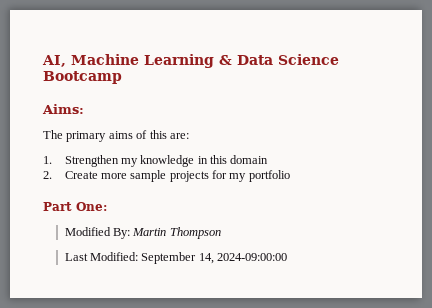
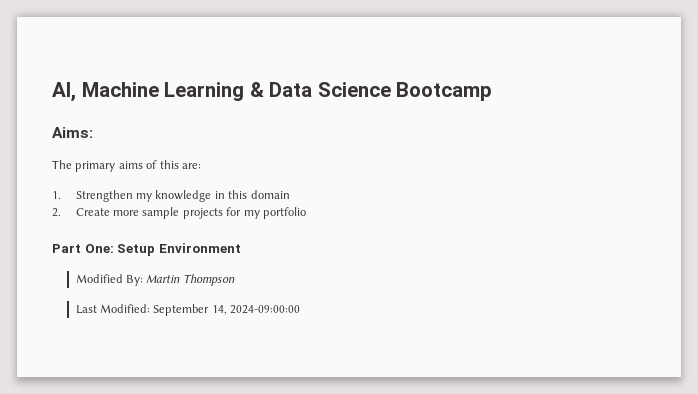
(107, 206) none -> [117,243,241,256] Setup Environment

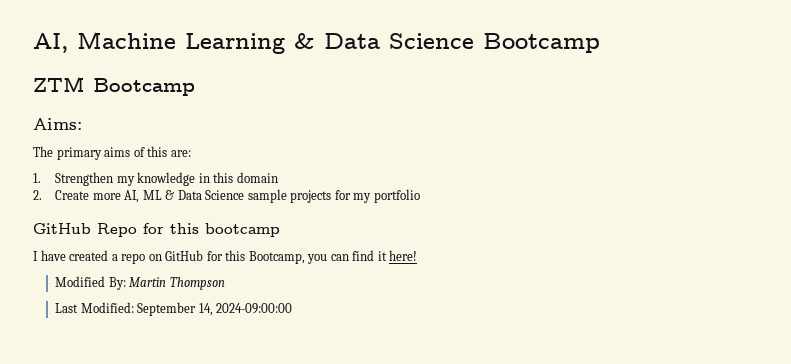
(493, 91) none -> [33,76,195,96] // ZTM Bootcamp
(140, 213) none -> [124,190,245,203] AI, ML & Data Science
[52,243,241,256] Part One: Setup Environment -> [33,223,280,237] [33,250,418,264] GitHub Repo for this bootcamp // I have created a repo on GitHub for this Bootcamp, you can find it here!

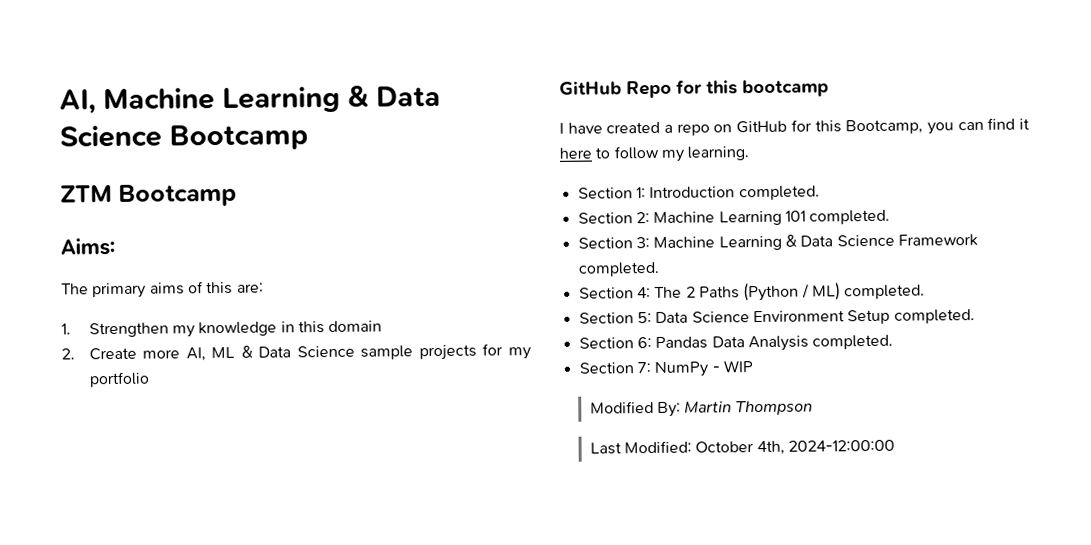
[389,250,418,261] here! -> [559,145,750,162] [577,185,820,201] [577,209,891,226] [577,234,978,251] [577,261,660,277] [578,282,926,302] [578,309,975,325] [578,334,894,352] [578,360,753,377] here to follow my learning. // Section 1: Introduction completed. // Section 2: Machine Learning 101 completed. // Section 3: Machine Learning & Data Science Framework completed. // Section 4: The 2 Paths (Python / ML) completed. // Section 5: Data Science Environment Setup completed. // Section 6: Pandas Data Analysis completed. // Section 7: NumPy - WIP
[137,302,293,316] September 14, 2024-09:00:00 -> [695,439,895,456] October 4th, 2024-12:00:00

